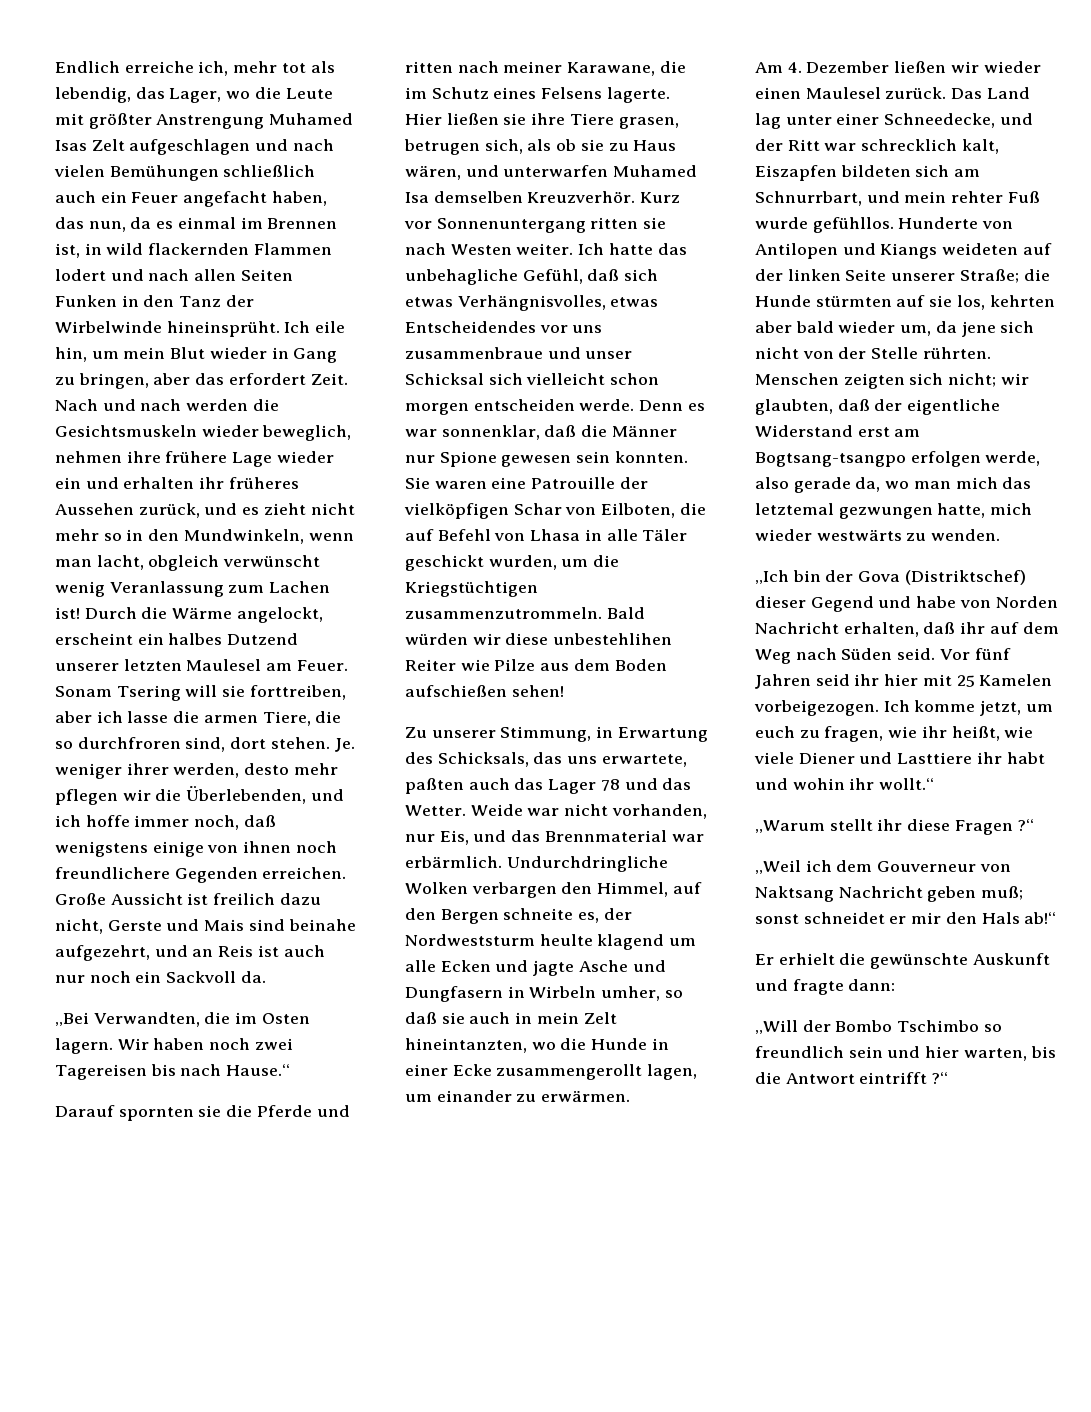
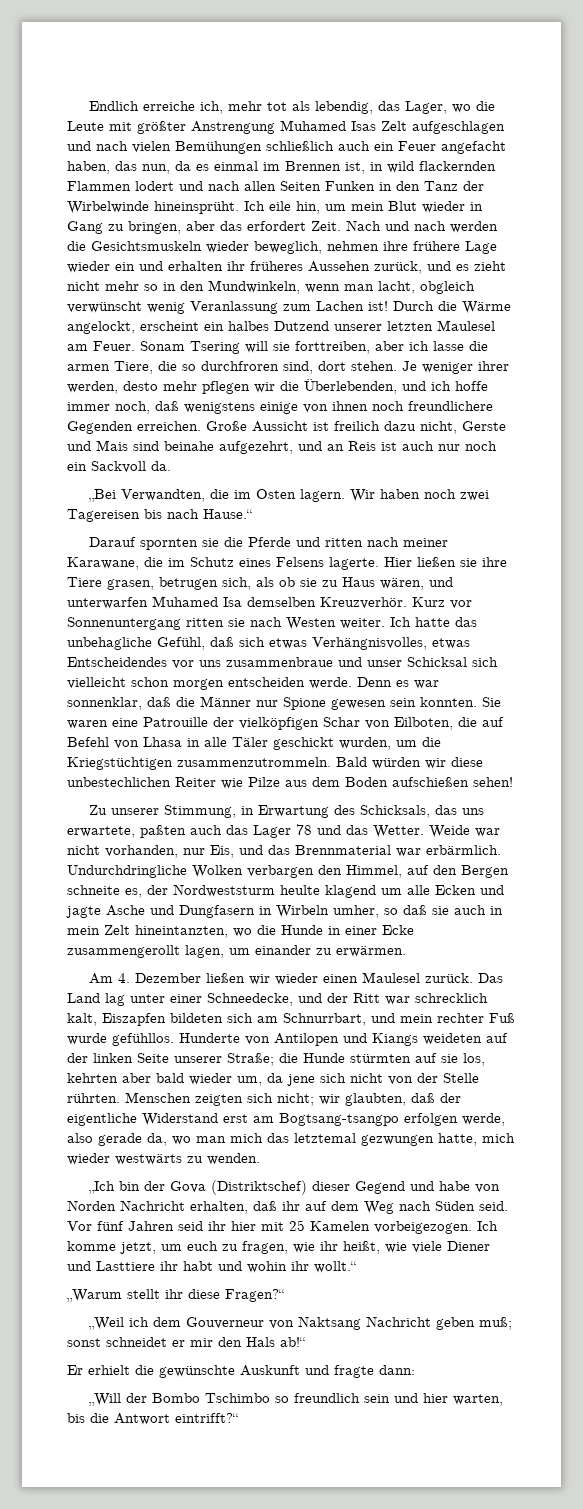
[334,738,355,752] Je. -> [402,361,417,371] Je
[553,633,673,645] unbestehlihen -> [67,777,171,787] unbestechlichen
[951,191,1004,203] rehter -> [437,1013,484,1023] rechter
[954,819,1034,835] Fragen ?“ -> [225,1289,284,1302] Fragen?“
[859,1072,949,1084] eintrifft ?“ -> [175,1413,238,1423] eintrifft?“

